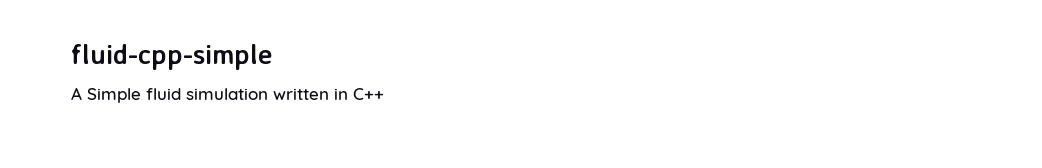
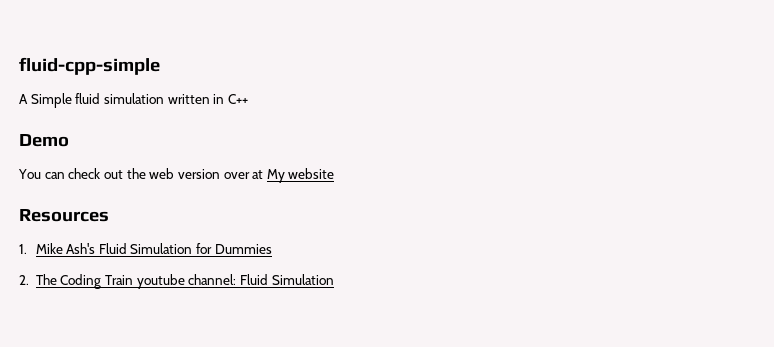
(384, 94) none -> [19,134,69,147] [18,168,335,183] [19,209,109,222] [19,243,272,254] [19,274,334,289] // Demo // You can check out the web version over at My website // Resources // 1. Mike Ash's Fluid Simulation for Dummies // 2. The Coding Train youtube channel: Fluid Simulation

